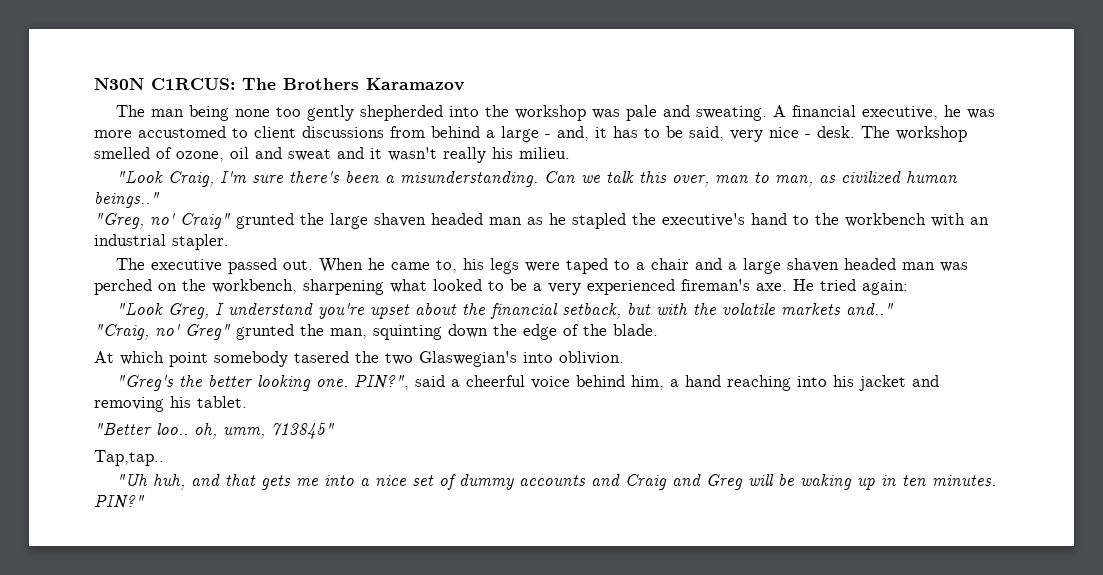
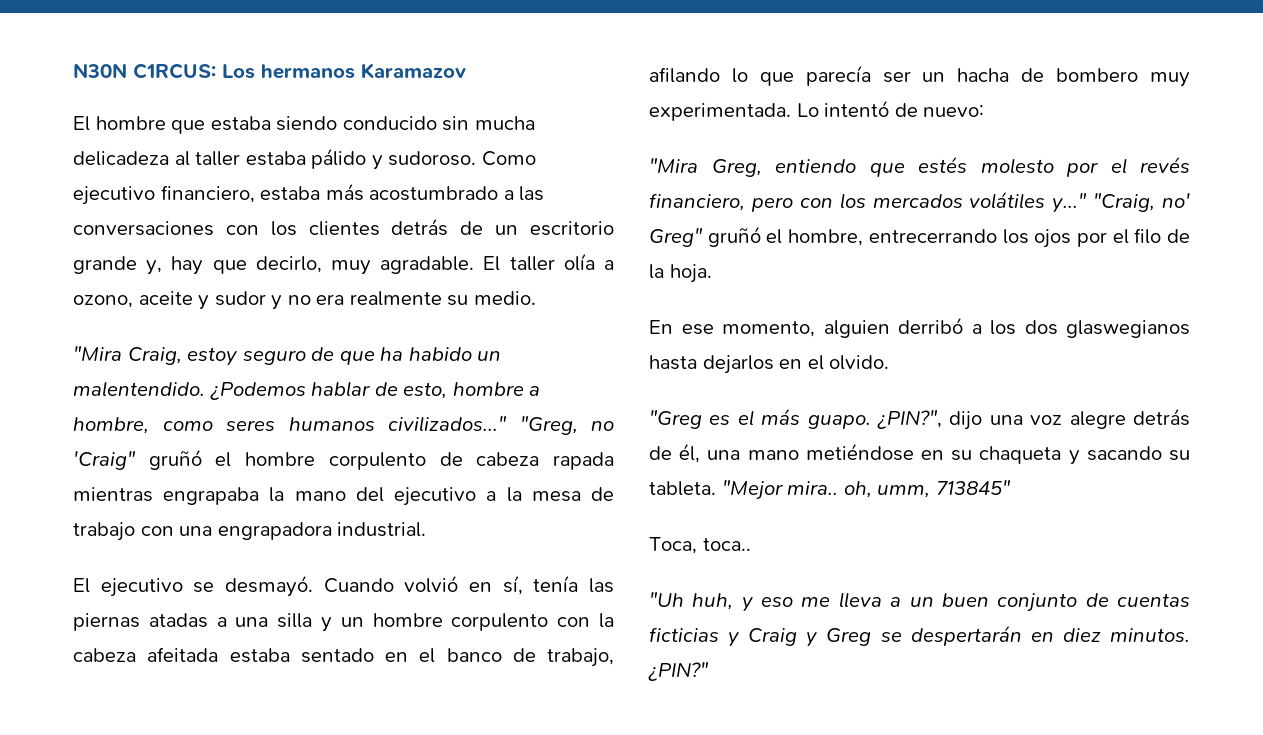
[242,78,359,90] The Brothers -> [222,64,355,79] Los hermanos
[115,105,995,121] [94,126,967,142] [94,147,570,163] [115,171,957,187] [94,192,160,208] [94,213,989,229] [94,234,229,250] [115,258,968,274] [94,279,908,295] [115,303,894,319] [94,324,658,340] [94,351,624,367] [115,375,939,391] [94,396,247,412] [94,423,188,435] The man being none too gently shepherded into the workshop was pale and sweating. A financial executive, he was more accustomed to client discussions from behind a large - and, it has to be said, very nice - desk. The workshop smelled of ozone, oil and sweat and it wasn't really his milieu. // "Look Craig, I'm sure there's been a misunderstanding. Can we talk this over, man to man, as civilized human beings.." // "Greg, no' Craig" grunted the large shaven headed man as he stapled the executive's hand to the workbench with an industrial stapler. // The executive passed out. When he came to, his legs were taped to a chair and a large shaven headed man was perched on the workbench, sharpening what looked to be a very experienced fireman's axe. He tried again: // "Look Greg, I understand you're upset about the financial setback, but with the volatile markets and.." // "Craig, no' Greg" grunted the man, squinting down the edge of the blade. // At which point somebody tasered the two Glaswegian's into oblivion. // "Greg's the better looking one. PIN?", said a cheerful voice behind him, a hand reaching into his jacket and removing his tablet. // "Better loo.. -> [73,116,535,134] [73,148,536,170] [73,183,545,205] [73,218,614,236] [73,253,614,275] [73,291,536,310] [73,346,502,366] [73,381,541,400] [73,416,614,435] [73,449,614,470] [73,487,614,506] [73,522,427,541] [73,575,614,597] [73,613,614,632] [73,647,614,667] [649,65,1190,87] [649,100,985,121] [649,156,1190,177] [649,191,1190,213] [649,226,1190,248] [649,264,712,283] [649,317,1190,338] [649,355,890,374] [649,408,1190,430] [649,443,1190,465] [649,480,839,500] El hombre que estaba siendo conducido sin mucha delicadeza al taller estaba pálido y sudoroso. Como ejecutivo financiero, estaba más acostumbrado a las conversaciones con los clientes detrás de un escritorio grande y, hay que decirlo, muy agradable. El taller olía a ozono, aceite y sudor y no era realmente su medio. // "Mira Craig, estoy seguro de que ha habido un malentendido. ¿Podemos hablar de esto, hombre a hombre, como seres humanos civilizados..." "Greg, no 'Craig" gruñó el hombre corpulento de cabeza rapada mientras engrapaba la mano del ejecutivo a la mesa de trabajo con una engrapadora industrial. // El ejecutivo se desmayó. Cuando volvió en sí, tenía las piernas atadas a una silla y un hombre corpulento con la cabeza afeitada estaba sentado en el banco de trabajo, afilando lo que parecía ser un hacha de bombero muy experimentada. Lo intentó de nuevo: // "Mira Greg, entiendo que estés molesto por el revés financiero, pero con los mercados volátiles y..." "Craig, no' Greg" gruñó el hombre, entrecerrando los ojos por el filo de la hoja. // En ese momento, alguien derribó a los dos glaswegianos hasta dejarlos en el olvido. // "Greg es el más guapo. ¿PIN?", dijo una voz alegre detrás de él, una mano metiéndose en su chaqueta y sacando su tableta. "Mejor mira..
[94,450,164,466] Tap,tap.. -> [649,537,751,554] Toca, toca..
[190,474,996,490] [94,495,145,509] and that gets me into a nice set of dummy accounts and Craig and Greg will be waking up in ten minutes. PIN?" -> [741,592,1190,612] [649,625,1190,647] [648,662,709,681] y eso me lleva a un buen conjunto de cuentas ficticias y Craig y Greg se despertarán en diez minutos. ¿PIN?"

